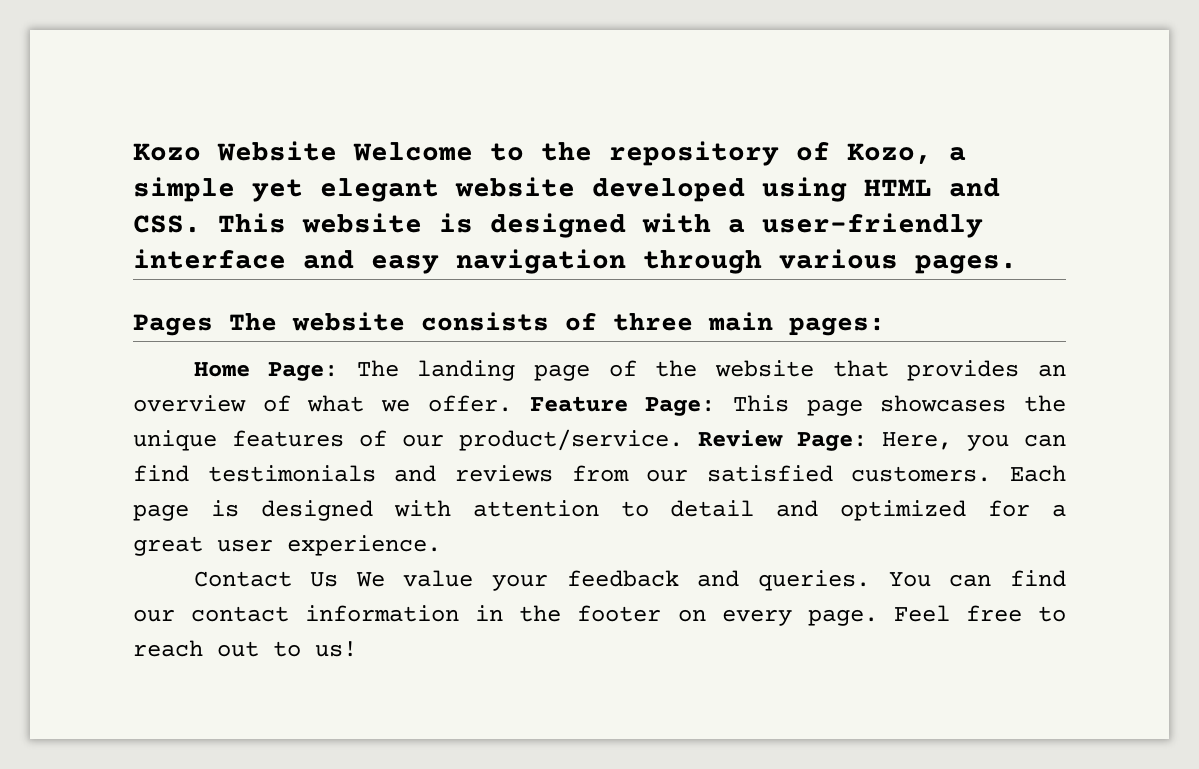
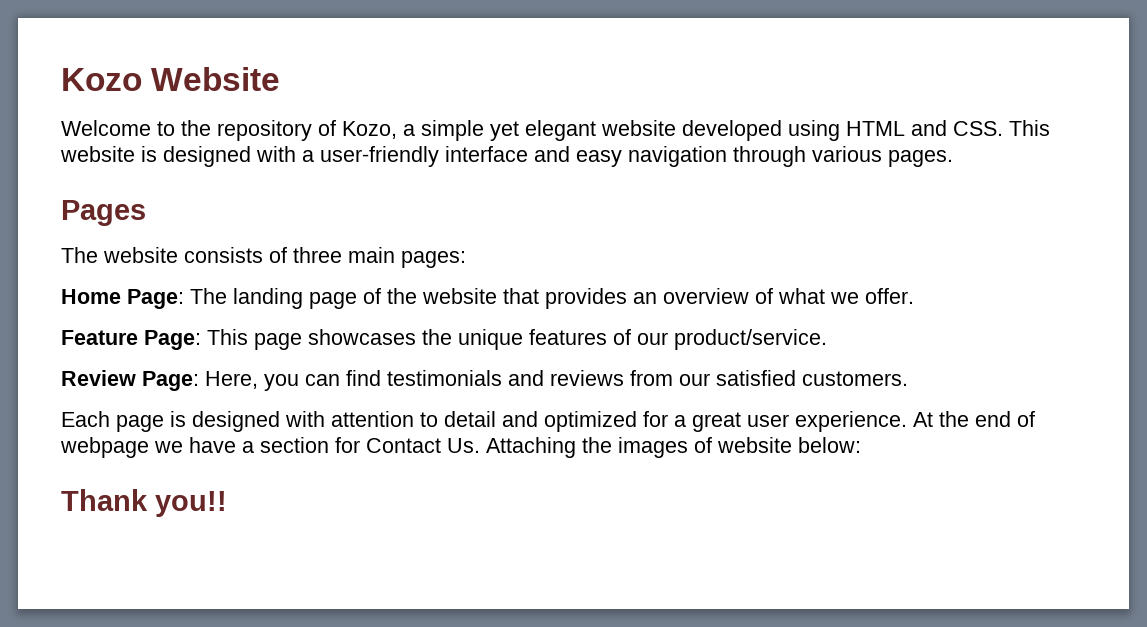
(337, 151) none -> (281, 79) //
(213, 325) none -> (146, 213) //
(512, 403) none -> (914, 296) //
(683, 440) none -> (827, 339) //
(992, 474) none -> (908, 378) //
[193,570,1066,591] [133,605,1066,626] [133,640,357,657] // Contact Us We value your feedback and queries. You can find our contact information in the footer on every page. Feel free to reach out to us! -> [913,411,1035,427] [60,437,861,458] [61,489,227,517] At the end of webpage we have a section for Contact Us. Attaching the images of website below: // Thank you!!

